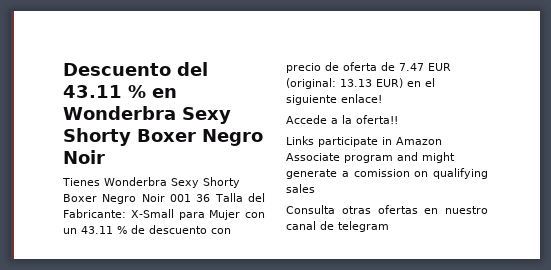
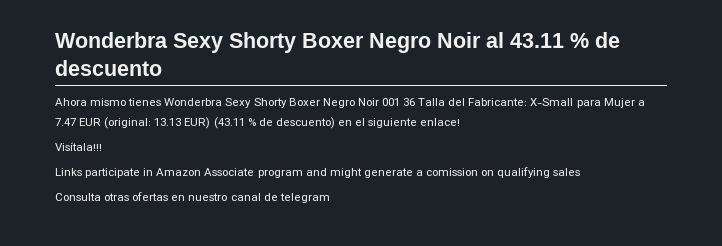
[63,62,208,76] [63,85,177,98] [63,106,231,124] [63,128,263,146] [63,150,105,164] [62,178,100,186] Descuento del 43.11 % en Wonderbra Sexy Shorty Boxer Negro Noir // Tienes -> [55,32,620,53] [55,60,162,76] [55,98,162,106] Wonderbra Sexy Shorty Boxer Negro Noir al 43.11 % de descuento // Ahora mismo tienes
[245,212,265,218] [63,225,231,234] [286,62,395,73] con un 43.11 % de descuento con precio de oferta de -> [637,100,645,106] a
(403, 83) none -> [213,117,335,129] (43.11 % de descuento)
[286,115,398,124] Accede a la oferta!! -> [55,142,102,151] Visítala!!!

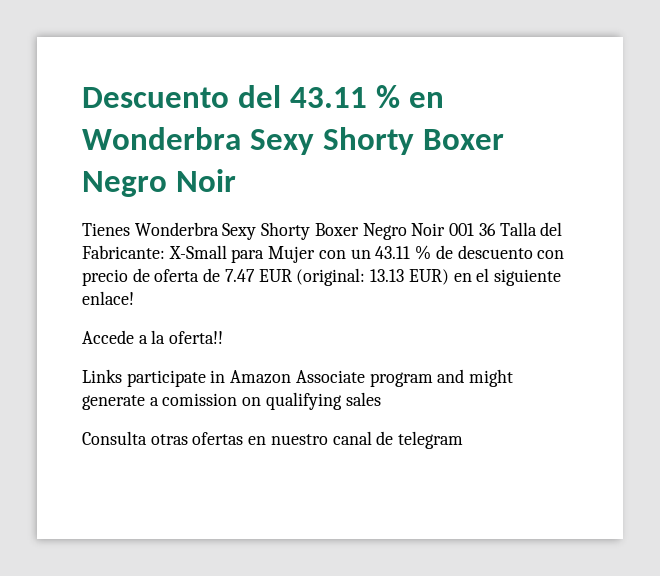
[55,32,620,53] [55,60,162,76] [55,98,162,106] Wonderbra Sexy Shorty Boxer Negro Noir al 43.11 % de descuento // Ahora mismo tienes -> [82,85,444,108] [82,127,504,155] [82,169,236,197] [82,223,130,236] Descuento del 43.11 % en Wonderbra Sexy Shorty Boxer Negro Noir // Tienes
[637,100,645,106] a -> [318,245,565,260] [82,268,221,286] con un 43.11 % de descuento con precio de oferta de
[213,117,335,129] (43.11 % de descuento) -> (449, 277) none
[55,142,102,151] Visítala!!! -> [82,330,224,344] Accede a la oferta!!

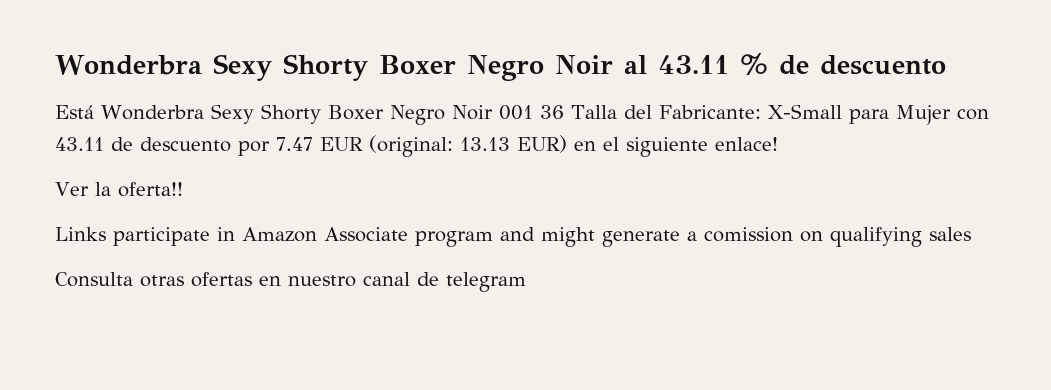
[82,85,444,108] [82,127,504,155] [82,169,236,197] [82,223,130,236] Descuento del 43.11 % en Wonderbra Sexy Shorty Boxer Negro Noir // Tienes -> [55,53,946,81] [55,105,94,119] Wonderbra Sexy Shorty Boxer Negro Noir al 43.11 % de descuento // Está
[350,245,565,260] [82,268,221,286] un 43.11 % de descuento con precio de oferta de -> [55,137,270,156] 43.11 de descuento por
[82,330,148,344] Accede a -> [55,182,89,196] Ver

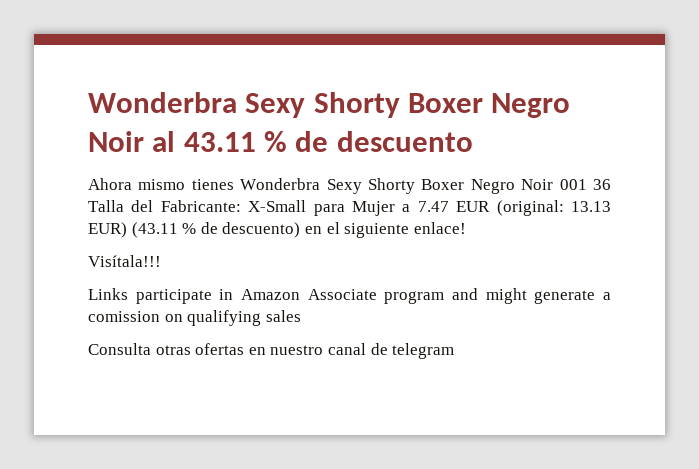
[55,105,94,119] Está -> [88,178,234,190] Ahora mismo tienes
[956,109,989,120] [55,137,270,156] con 43.11 de descuento por -> [402,204,411,212] a
(567, 144) none -> [131,222,301,238] (43.11 % de descuento)
[55,182,183,197] Ver la oferta!! -> [88,255,161,267] Visítala!!!

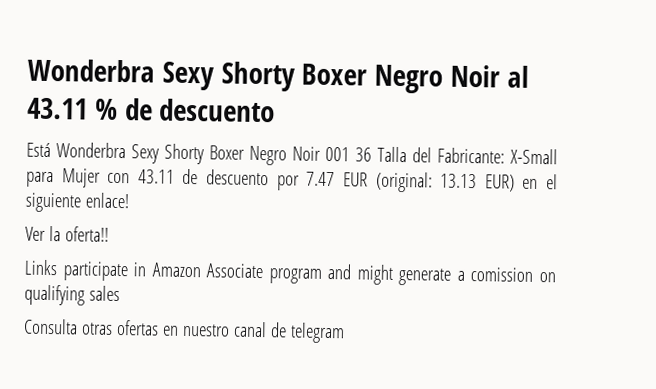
[88,178,234,190] Ahora mismo tienes -> [26,142,51,158] Está
[402,204,411,212] a -> [107,168,300,191] con 43.11 de descuento por
[131,222,301,238] (43.11 % de descuento) -> (515, 183) none
[88,255,161,267] Visítala!!! -> [25,226,109,242] Ver la oferta!!

